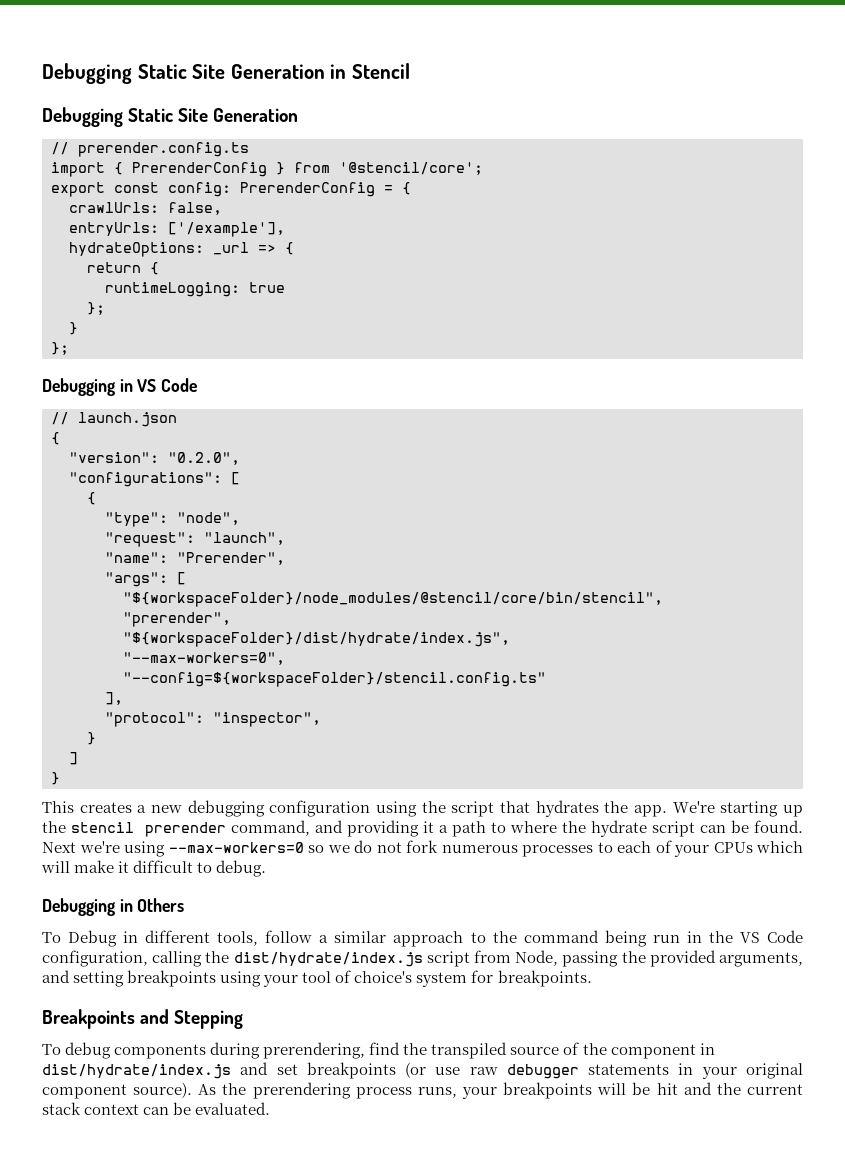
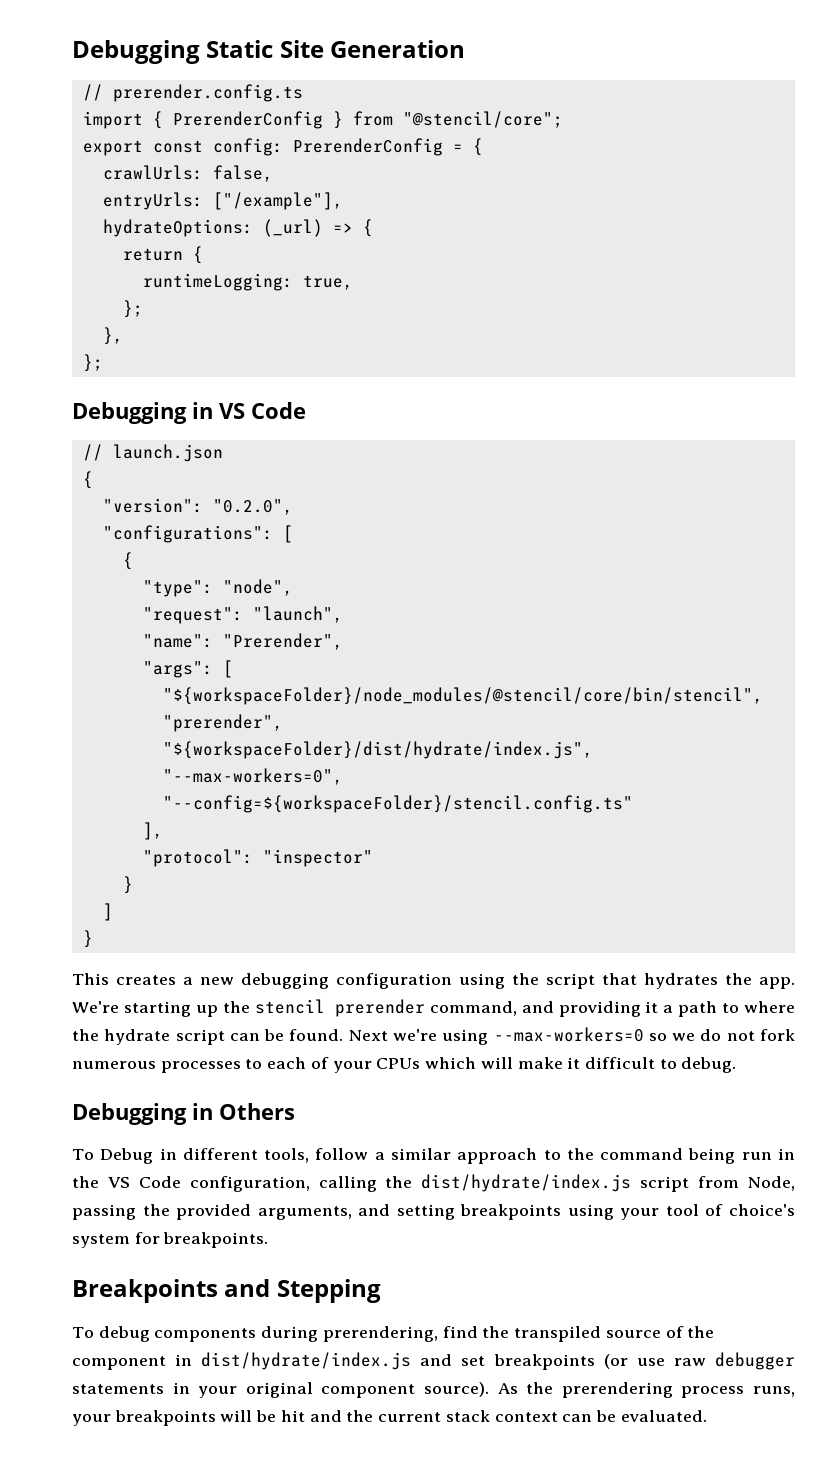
[42,63,410,84] [42,107,299,127] Debugging Static Site Generation in Stencil // Debugging Static Site Generation -> [72,40,466,64] Debugging Static Site Generation
[339,162,483,175] '@stencil/core'; -> [402,111,563,128] "@stencil/core";
[168,222,285,237] ['/example'], -> [212,192,343,210] ["/example"],
[213,242,249,255] _url -> [262,219,323,237] (_url)
[249,282,285,293] [87,302,105,315] [69,322,78,335] true // }; // } -> [302,275,353,290] [122,300,143,318] [102,327,123,345] true, // }; // },
[213,712,321,727] "inspector", -> [262,849,373,867] "inspector"

